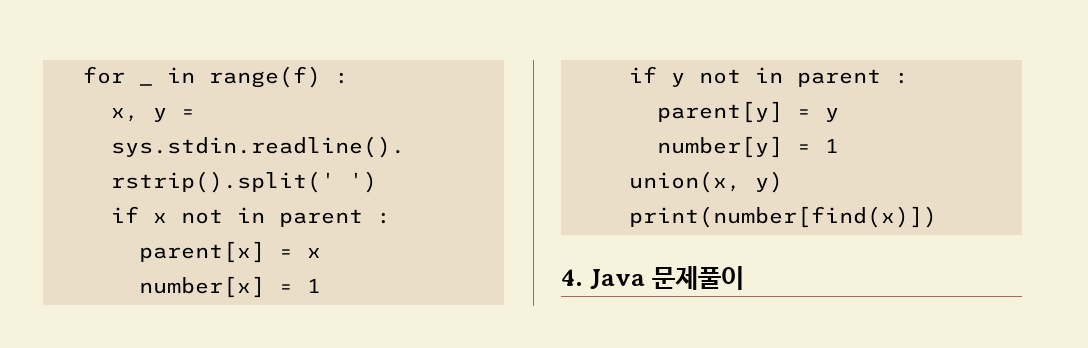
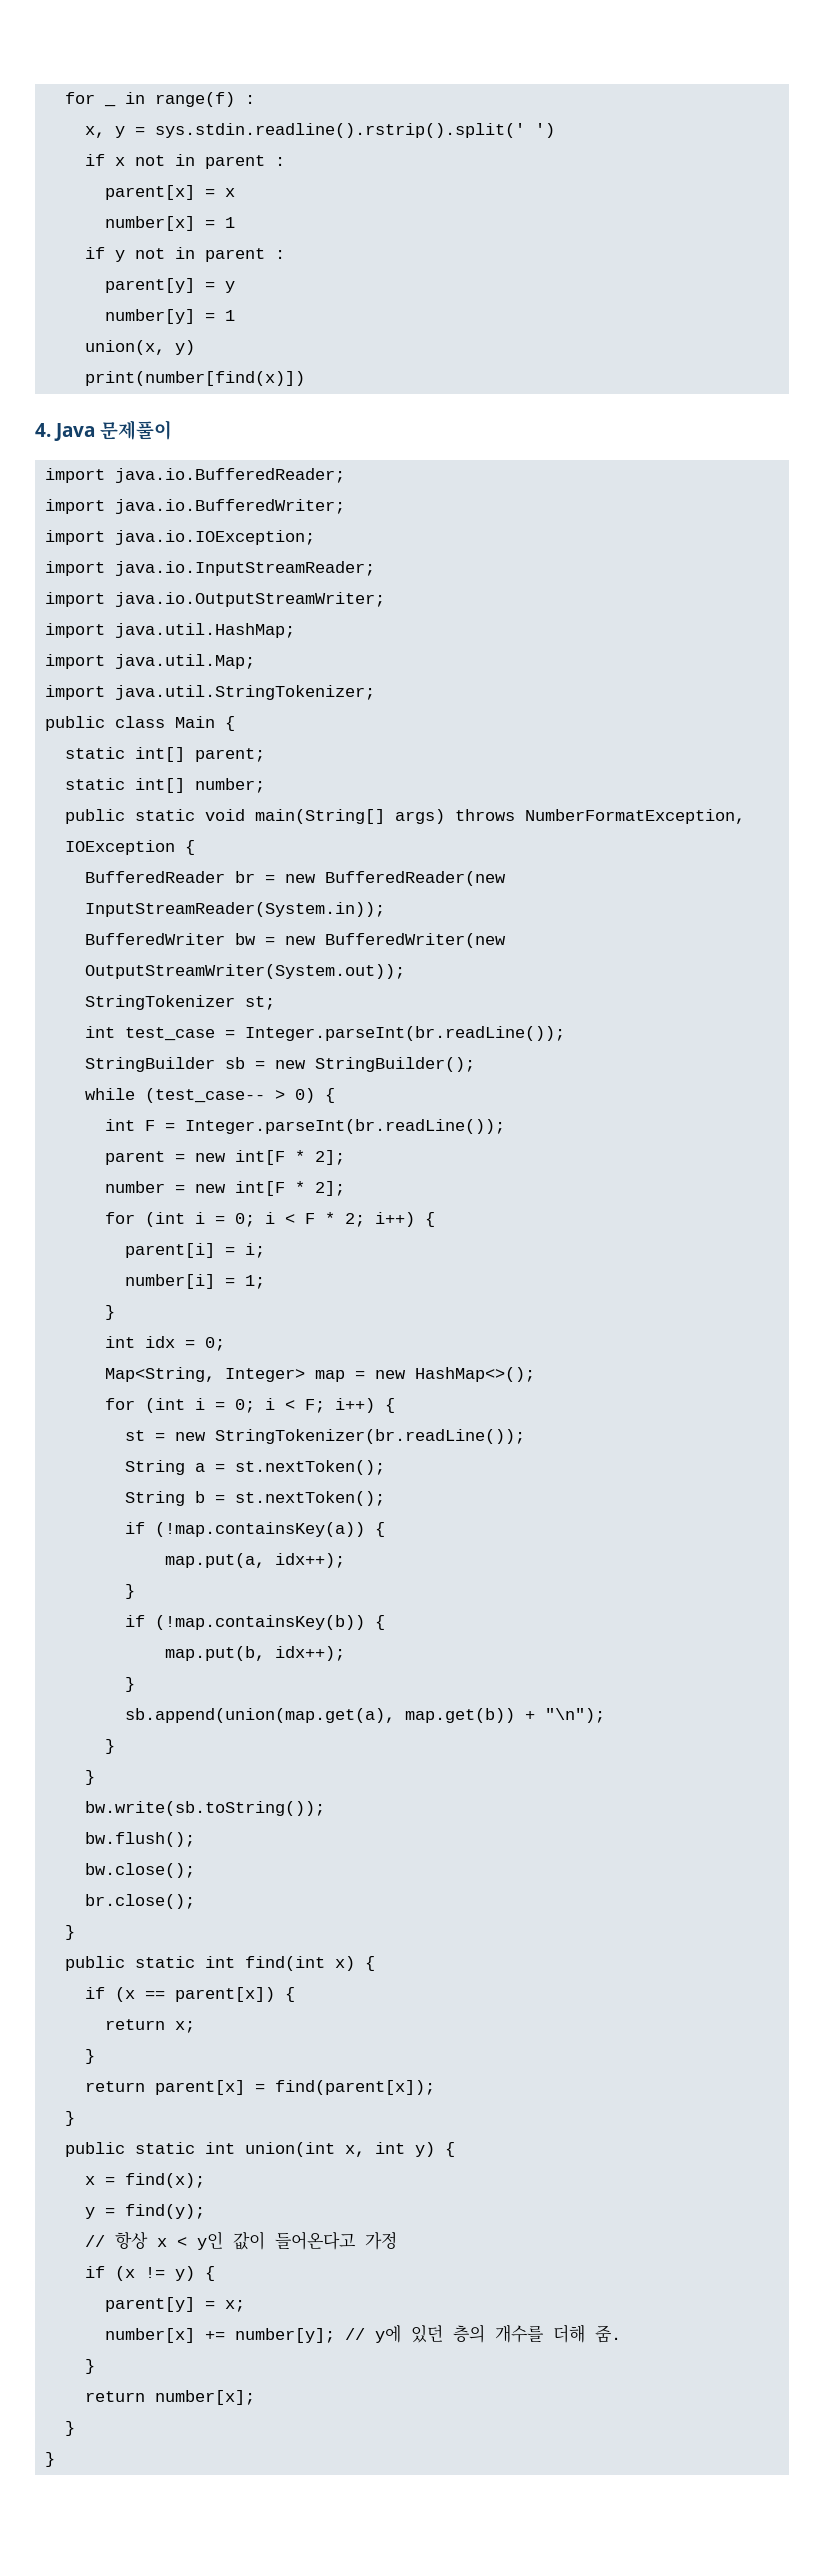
(744, 278) none -> [45,468,346,483] [45,499,346,514] [45,530,316,545] [45,561,376,576] [45,592,386,607] [45,623,296,638] [45,654,256,669] [45,685,376,700] [45,716,236,731] [65,747,266,762] [65,778,266,793] [65,809,746,824] [65,840,196,855] [85,871,507,886] [85,902,386,917] [85,933,507,948] [85,964,406,979] [85,995,276,1010] [85,1026,566,1041] [85,1057,476,1072] [85,1088,336,1103] [105,1119,506,1134] [105,1150,346,1165] [105,1181,346,1196] [105,1212,436,1227] [125,1243,266,1258] [125,1274,266,1289] [105,1305,116,1320] [105,1336,226,1351] [105,1367,536,1382] [105,1398,396,1413] [125,1429,526,1444] [125,1460,386,1475] [125,1491,386,1506] [125,1522,386,1537] [165,1553,346,1568] [125,1584,136,1599] [125,1615,386,1630] [165,1646,346,1661] [125,1677,136,1692] [125,1708,606,1723] [105,1739,116,1754] [85,1770,96,1785] [85,1801,326,1816] [85,1832,196,1847] [85,1863,196,1878] [85,1894,196,1909] [65,1925,76,1940] [65,1956,376,1971] [85,1987,296,2002] [105,2019,196,2033] [85,2049,96,2064] [85,2080,436,2095] [65,2111,76,2126] [65,2142,456,2157] [85,2173,206,2188] [85,2204,206,2219] [85,2231,398,2250] [85,2266,216,2281] [105,2297,246,2312] [105,2324,622,2343] [85,2359,96,2374] [85,2390,256,2405] [65,2421,76,2436] [45,2452,56,2467] // import java.io.BufferedReader; // import java.io.BufferedWriter; // import java.io.IOException; // import java.io.InputStreamReader; // import java.io.OutputStreamWriter; // import java.util.HashMap; // import java.util.Map; // import java.util.StringTokenizer; // public class Main { // static int[] parent; // static int[] number; // public static void main(String[] args) throws NumberFormatException, IOException { // BufferedReader br = new BufferedReader(new InputStreamReader(System.in)); // BufferedWriter bw = new BufferedWriter(new OutputStreamWriter(System.out)); // StringTokenizer st; // int test_case = Integer.parseInt(br.readLine()); // StringBuilder sb = new StringBuilder(); // while (test_case-- > 0) { // int F = Integer.parseInt(br.readLine()); // parent = new int[F * 2]; // number = new int[F * 2]; // for (int i = 0; i < F * 2; i++) { // parent[i] = i; // number[i] = 1; // } // int idx = 0; // Map<String, Integer> map = new HashMap<>(); // for (int i = 0; i < F; i++) { // st = new StringTokenizer(br.readLine()); // String a = st.nextToken(); // String b = st.nextToken(); // if (!map.containsKey(a)) { // map.put(a, idx++); // } // if (!map.containsKey(b)) { // map.put(b, idx++); // } // sb.append(union(map.get(a), map.get(b)) + "\n"); // } // } // bw.write(sb.toString()); // bw.flush(); // bw.close(); // br.close(); // } // public static int find(int x) { // if (x == parent[x]) { // return x; // } // return parent[x] = find(parent[x]); // } // public static int union(int x, int y) { // x = find(x); // y = find(y); // // 항상 x < y인 값이 들어온다고 가정 // if (x != y) { // parent[y] = x; // number[x] += number[y]; // y에 있던 층의 개수를 더해 줌. // } // return number[x]; // } // }

